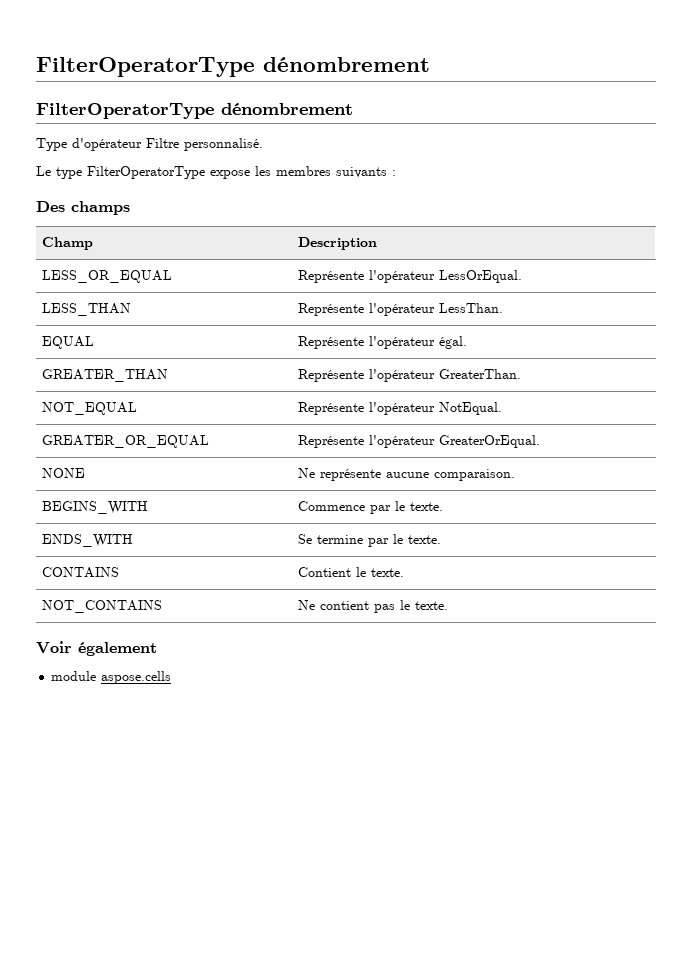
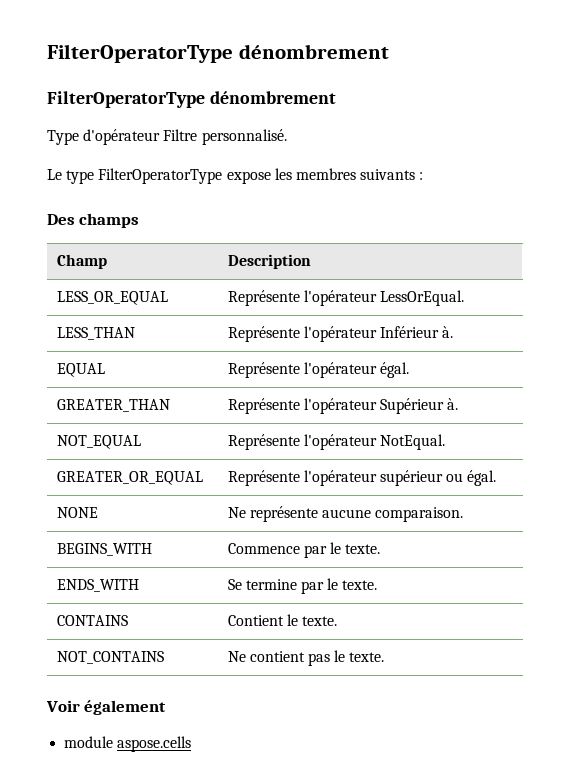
[439,303,504,313] LessThan. -> [379,326,454,338] Inférieur à.
[439,369,522,379] GreaterThan. -> [379,398,459,414] Supérieur à.
[439,435,541,448] GreaterOrEqual. -> [379,470,497,486] supérieur ou égal.

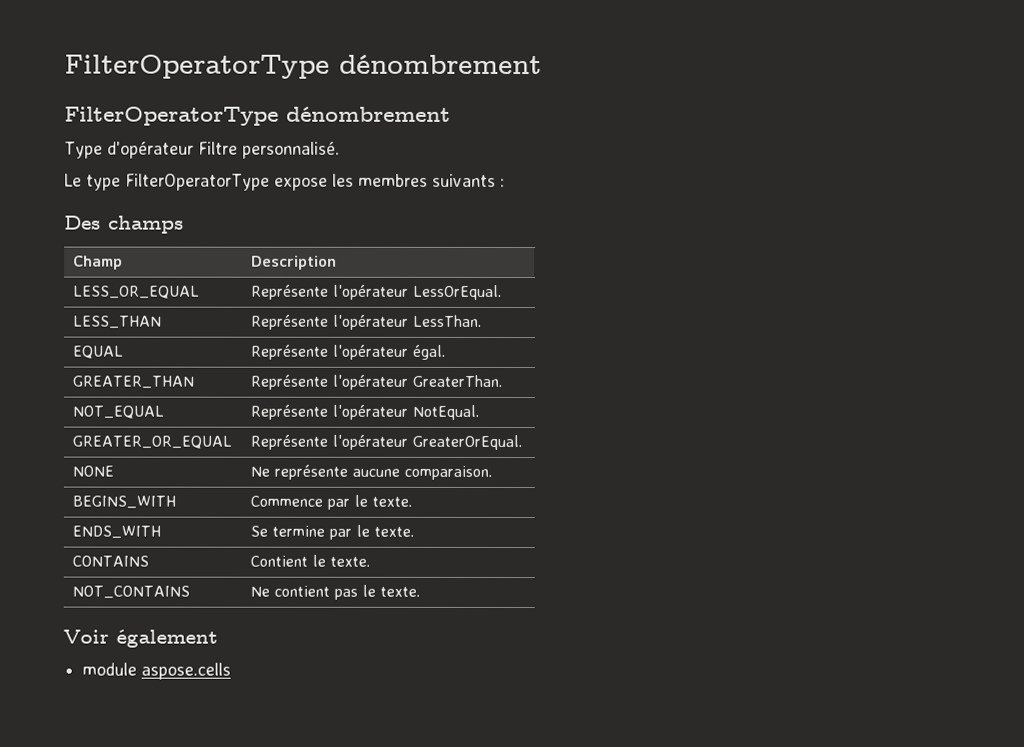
[379,326,454,338] Inférieur à. -> [413,314,483,327] LessThan.
[379,398,459,414] Supérieur à. -> [412,374,503,387] GreaterThan.
[379,470,497,486] supérieur ou égal. -> [412,434,523,451] GreaterOrEqual.

